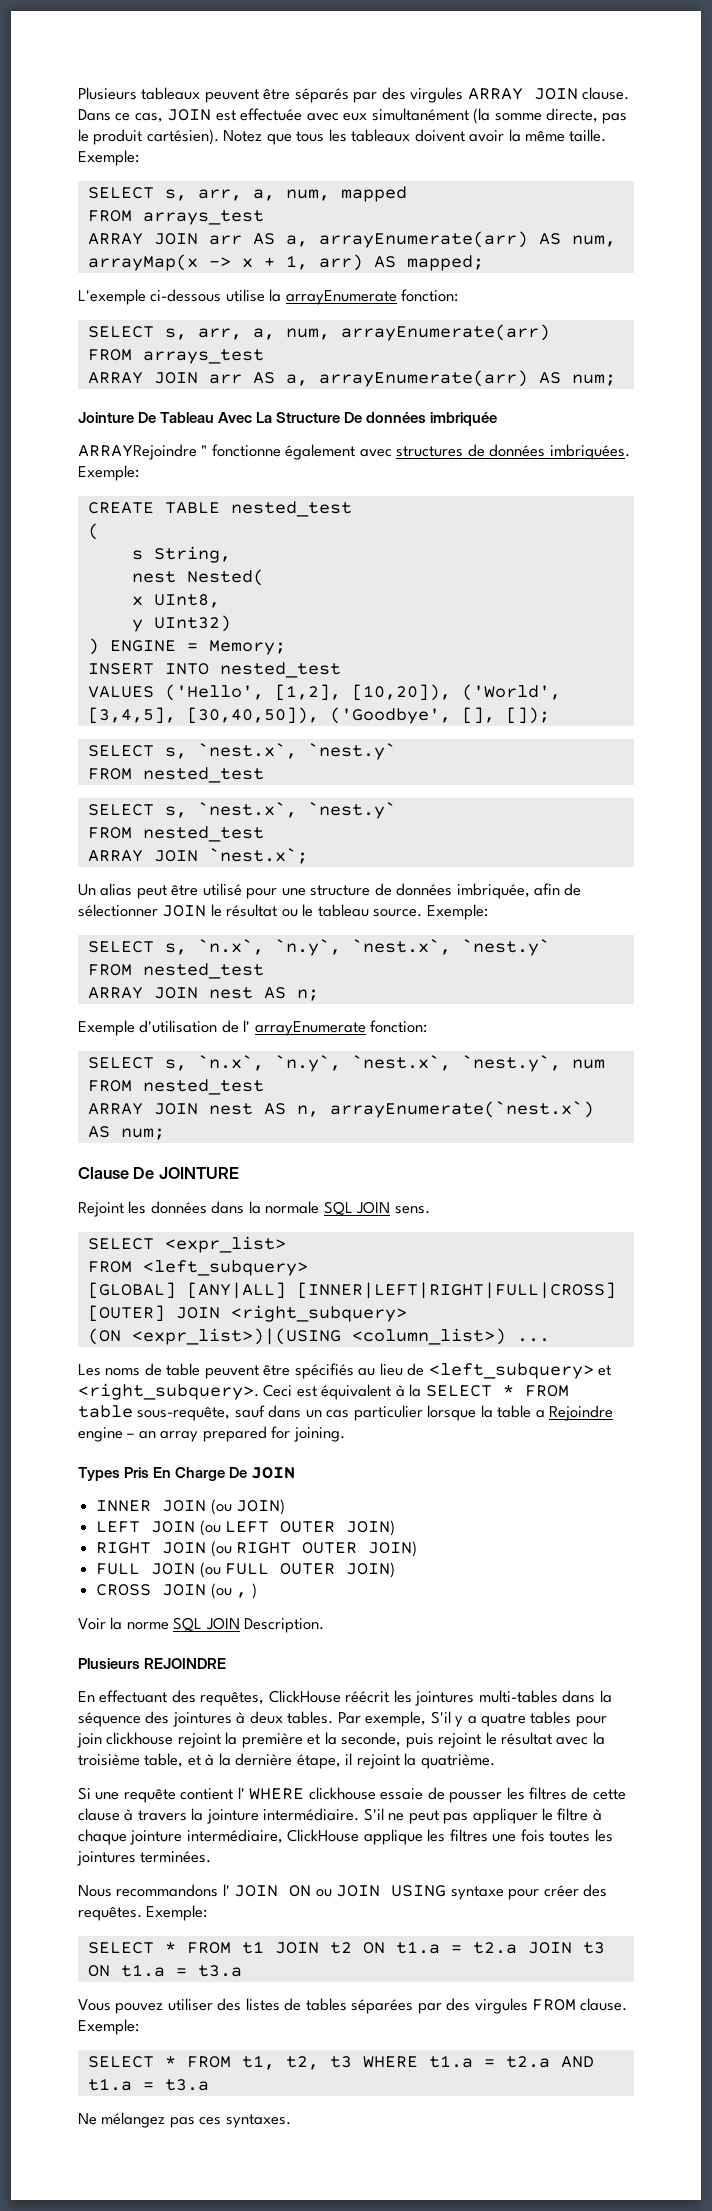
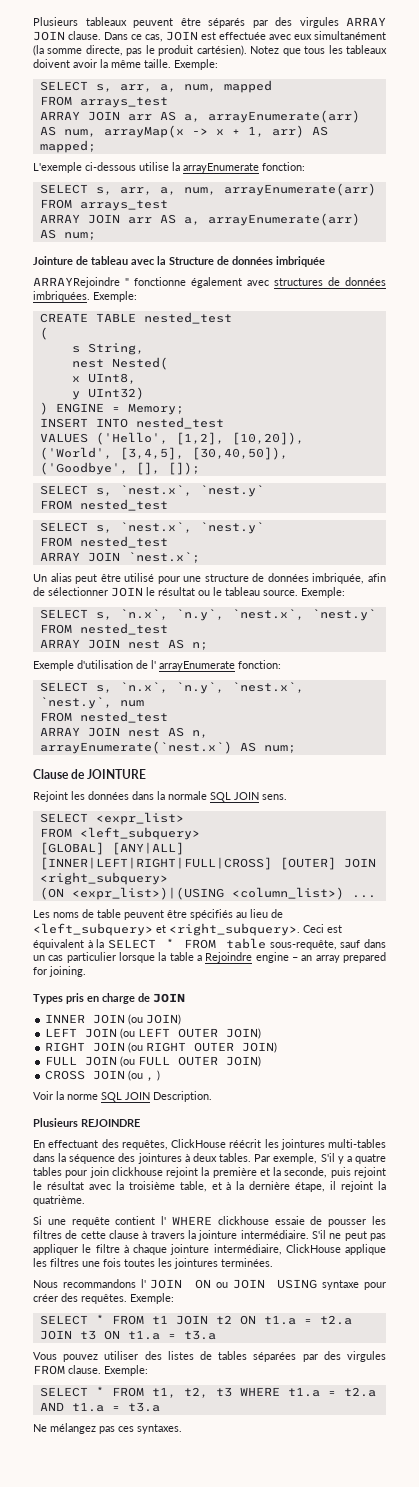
[138,412,363,423] De Tableau Avec La Structure De -> [76,256,229,265] de tableau avec la Structure de
[133,1167,155,1179] De -> [71,769,86,779] de
[124,1467,248,1481] Pris En Charge De -> [66,993,150,1004] pris en charge de

